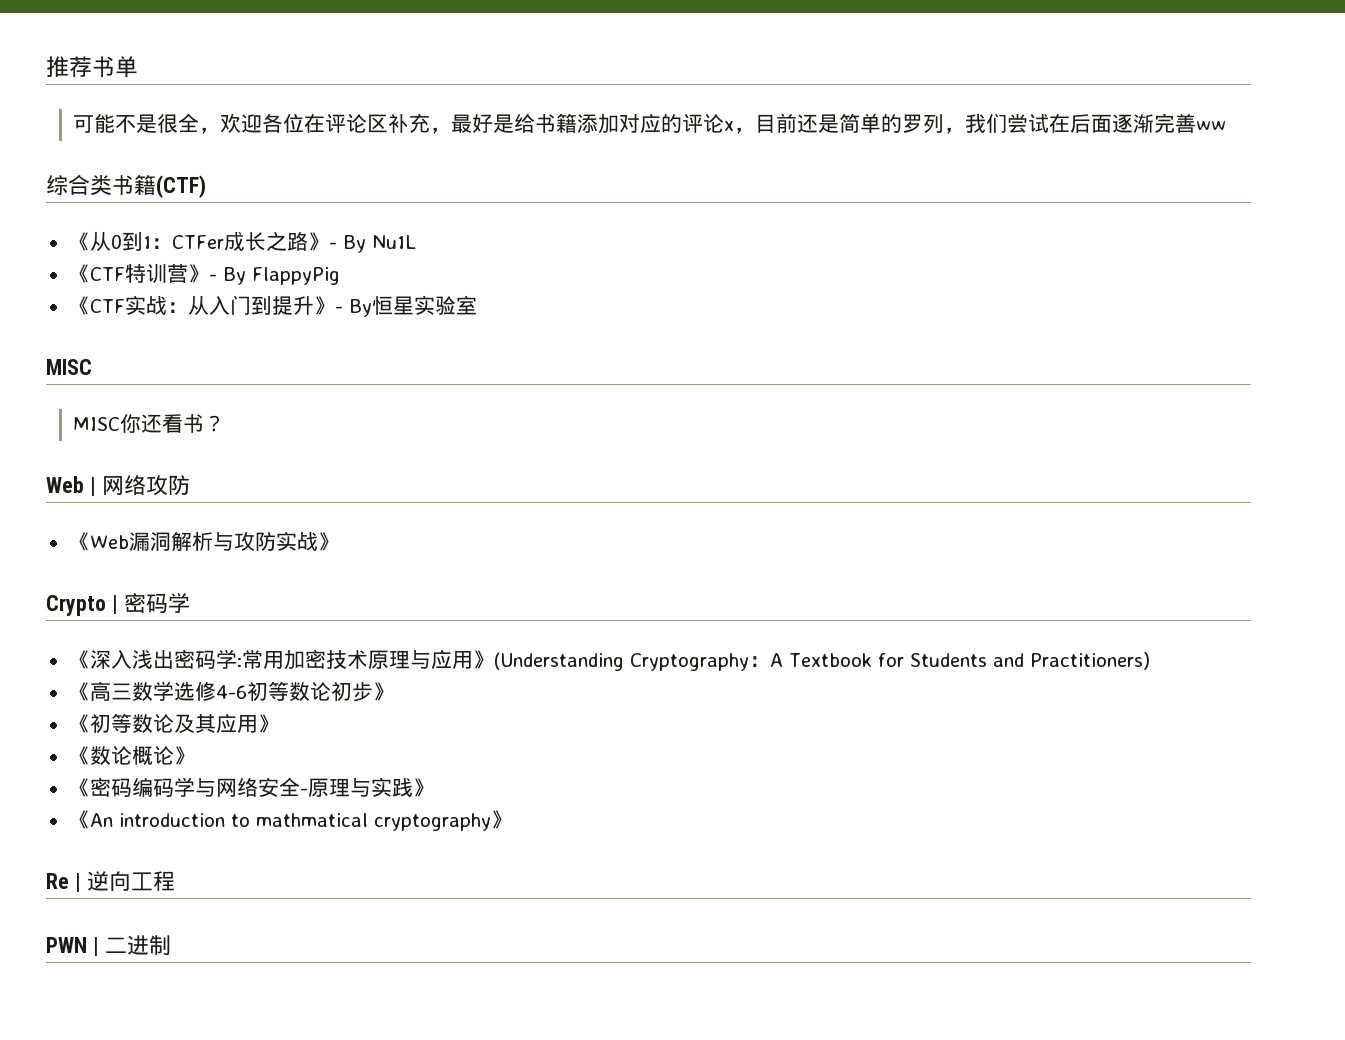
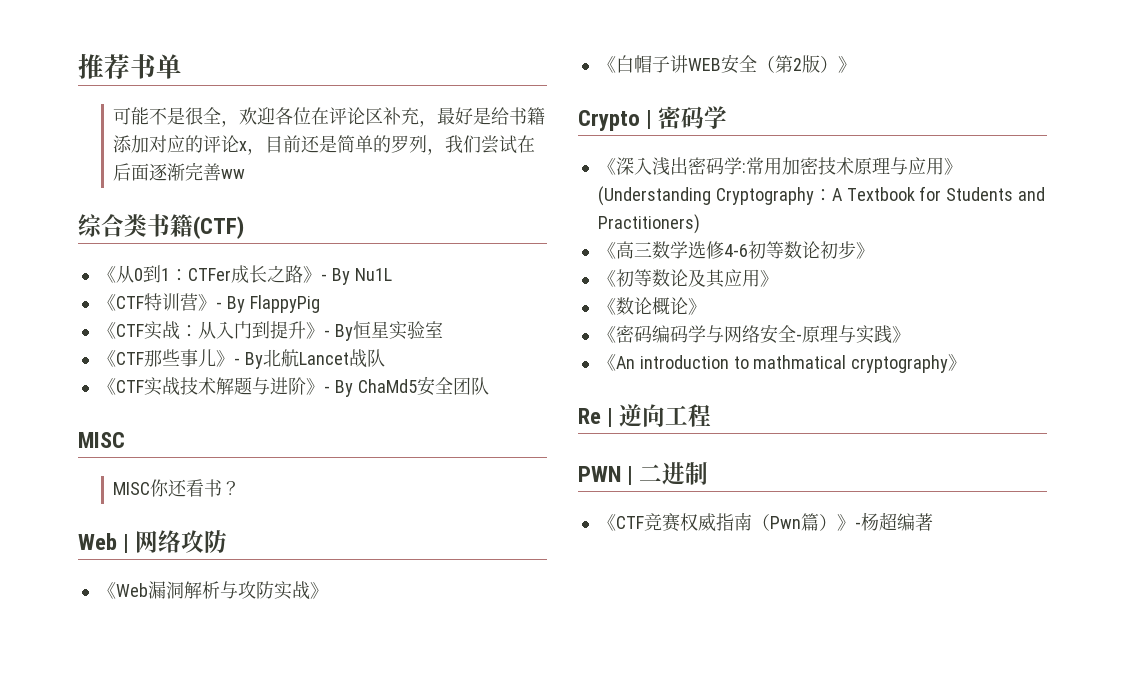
(477, 305) none -> [97,349,385,369] [97,376,489,397] // 《CTF那些事儿》- By北航Lancet战队 // 《CTF实战技术解题与进阶》- By ChaMd5安全团队
(339, 541) none -> [597,54,856,74] // 《白帽子讲WEB安全（第2版）》
(171, 945) none -> [597,512,933,532] // 《CTF竞赛权威指南（Pwn篇）》-杨超编著

